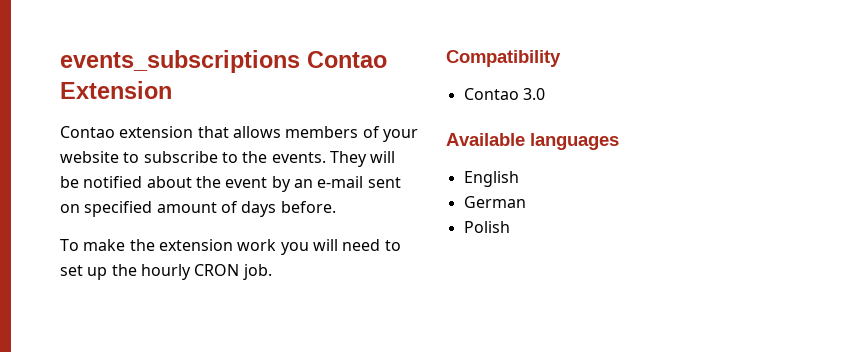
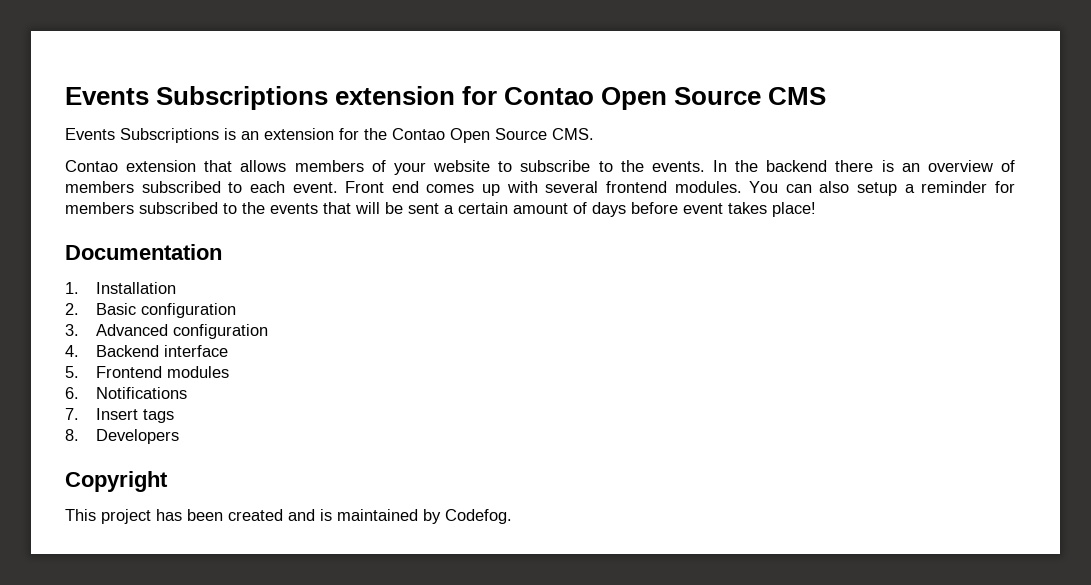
[60,50,387,73] [60,81,172,99] events_subscriptions Contao Extension -> [65,86,827,110] [65,128,594,143] Events Subscriptions extension for Contao Open Source CMS // Events Subscriptions is an extension for the Contao Open Source CMS.
[329,151,396,167] [60,176,401,192] [60,201,336,217] [60,239,401,255] [60,264,272,280] [446,50,561,67] [463,88,545,100] [446,133,619,150] [463,171,519,187] [463,196,526,208] [463,221,510,233] They will be notified about the event by an e-mail sent on specified amount of days before. // To make the extension work you will need to set up the hourly CRON job. // Compatibility // Contao 3.0 // Available languages // English // German // Polish -> [712,160,1015,172] [65,181,1016,196] [65,202,816,217] [65,244,222,260] [65,282,177,294] [65,303,237,318] [65,324,269,339] [65,345,229,357] [65,366,230,378] [65,387,188,399] [65,408,175,423] [65,429,180,444] [65,471,168,492] [65,509,512,524] In the backend there is an overview of members subscribed to each event. Front end comes up with several frontend modules. You can also setup a reminder for members subscribed to the events that will be sent a certain amount of days before event takes place! // Documentation // 1. Installation // 2. Basic configuration // 3. Advanced configuration // 4. Backend interface // 5. Frontend modules // 6. Notifications // 7. Insert tags // 8. Developers // Copyright // This project has been created and is maintained by Codefog.

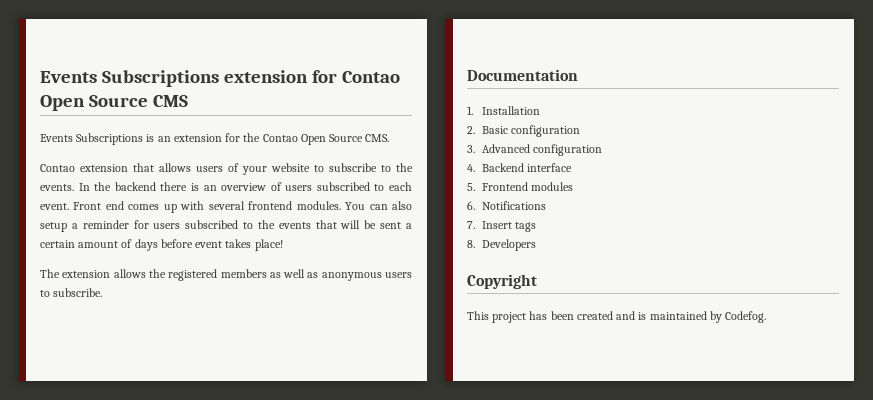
[294,160,364,172] members -> [196,166,223,172] users
[65,181,134,193] members -> [285,185,313,191] users
[65,202,134,214] members -> [153,223,181,229] users
(816, 209) none -> [40,269,412,281] [40,288,103,297] // The extension allows the registered members as well as anonymous users to subscribe.

